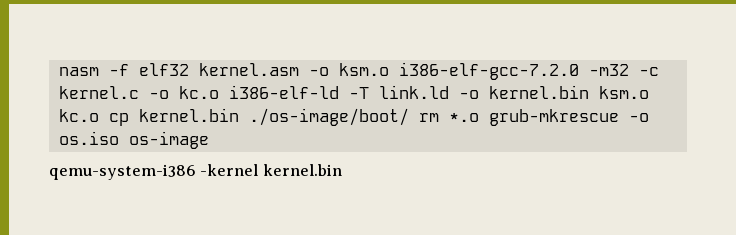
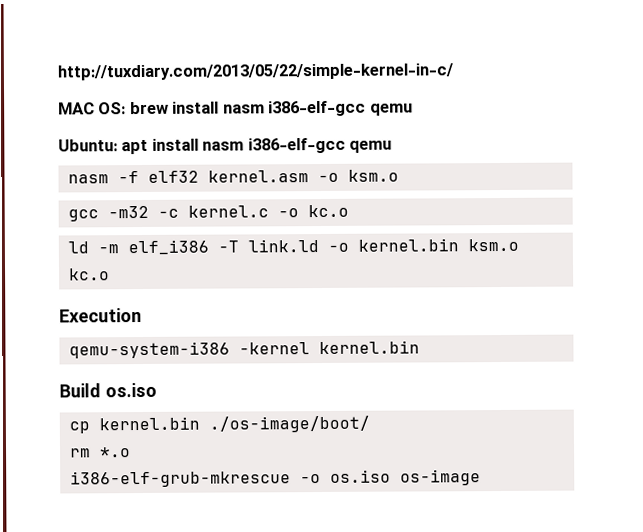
(58, 71) none -> [57,63,453,81] [58,100,413,117] [58,137,393,155] http://tuxdiary.com/2013/05/22/simple-kernel-in-c/ // MAC OS: brew install nasm i386-elf-gcc qemu // Ubuntu: apt install nasm i386-elf-gcc qemu //
[398,62,579,80] i386-elf-gcc-7.2.0 -> [67,209,99,222] // gcc
[228,85,339,99] i386-elf-ld -> [67,239,209,256] // ld -m elf_i386
[108,108,649,126] [58,131,209,149] [49,164,342,180] cp kernel.bin ./os-image/boot/ rm *.o grub-mkrescue -o os.iso os-image // qemu-system-i386 -kernel kernel.bin -> [59,308,142,323] [68,340,420,359] [59,382,157,398] [68,415,370,434] [69,447,131,458] [69,469,481,488] // Execution // qemu-system-i386 -kernel kernel.bin // Build os.iso // cp kernel.bin ./os-image/boot/ // rm *.o // i386-elf-grub-mkrescue -o os.iso os-image

